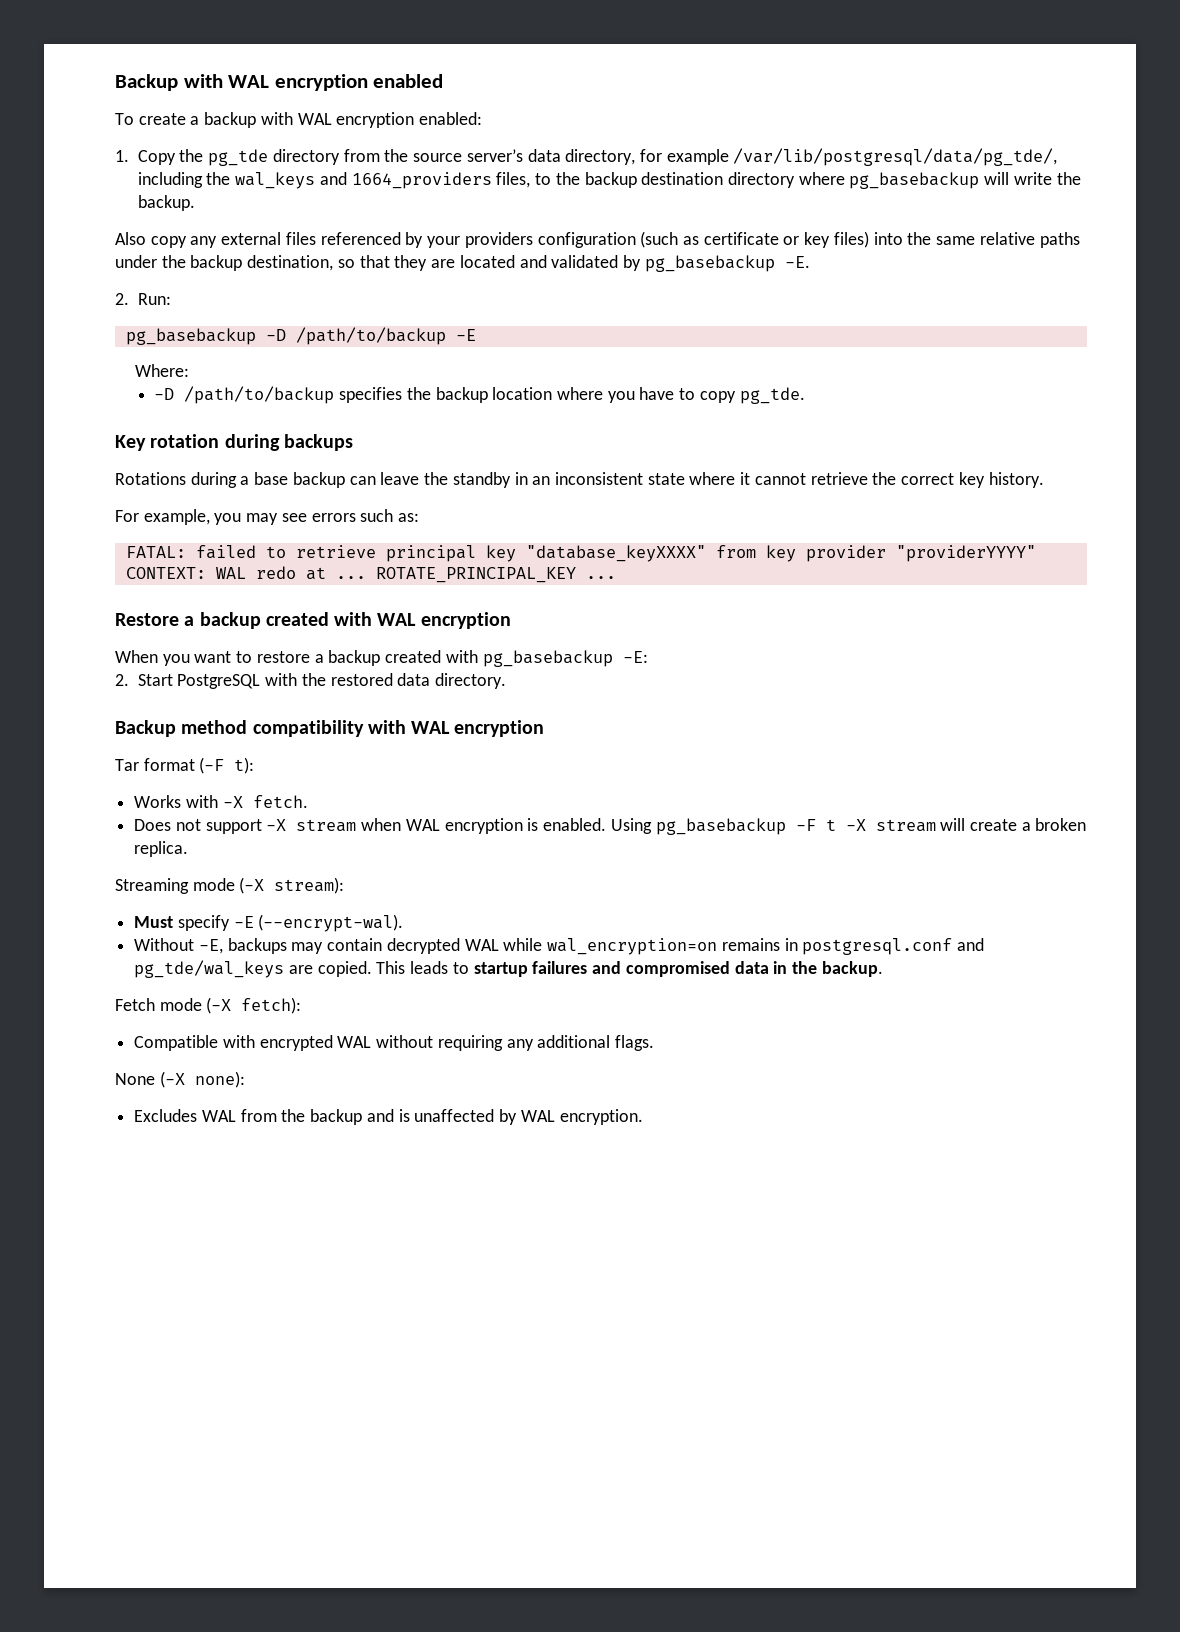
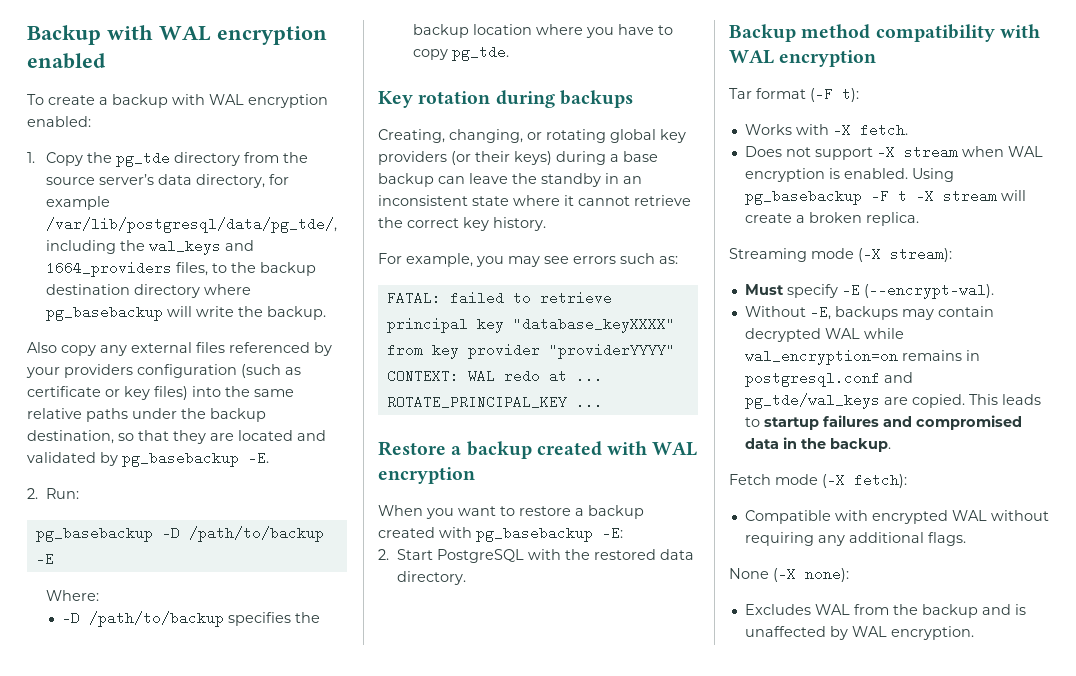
[115,472,186,485] Rotations -> [378,129,686,143] [378,151,552,165] Creating, changing, or rotating global key providers (or their keys)

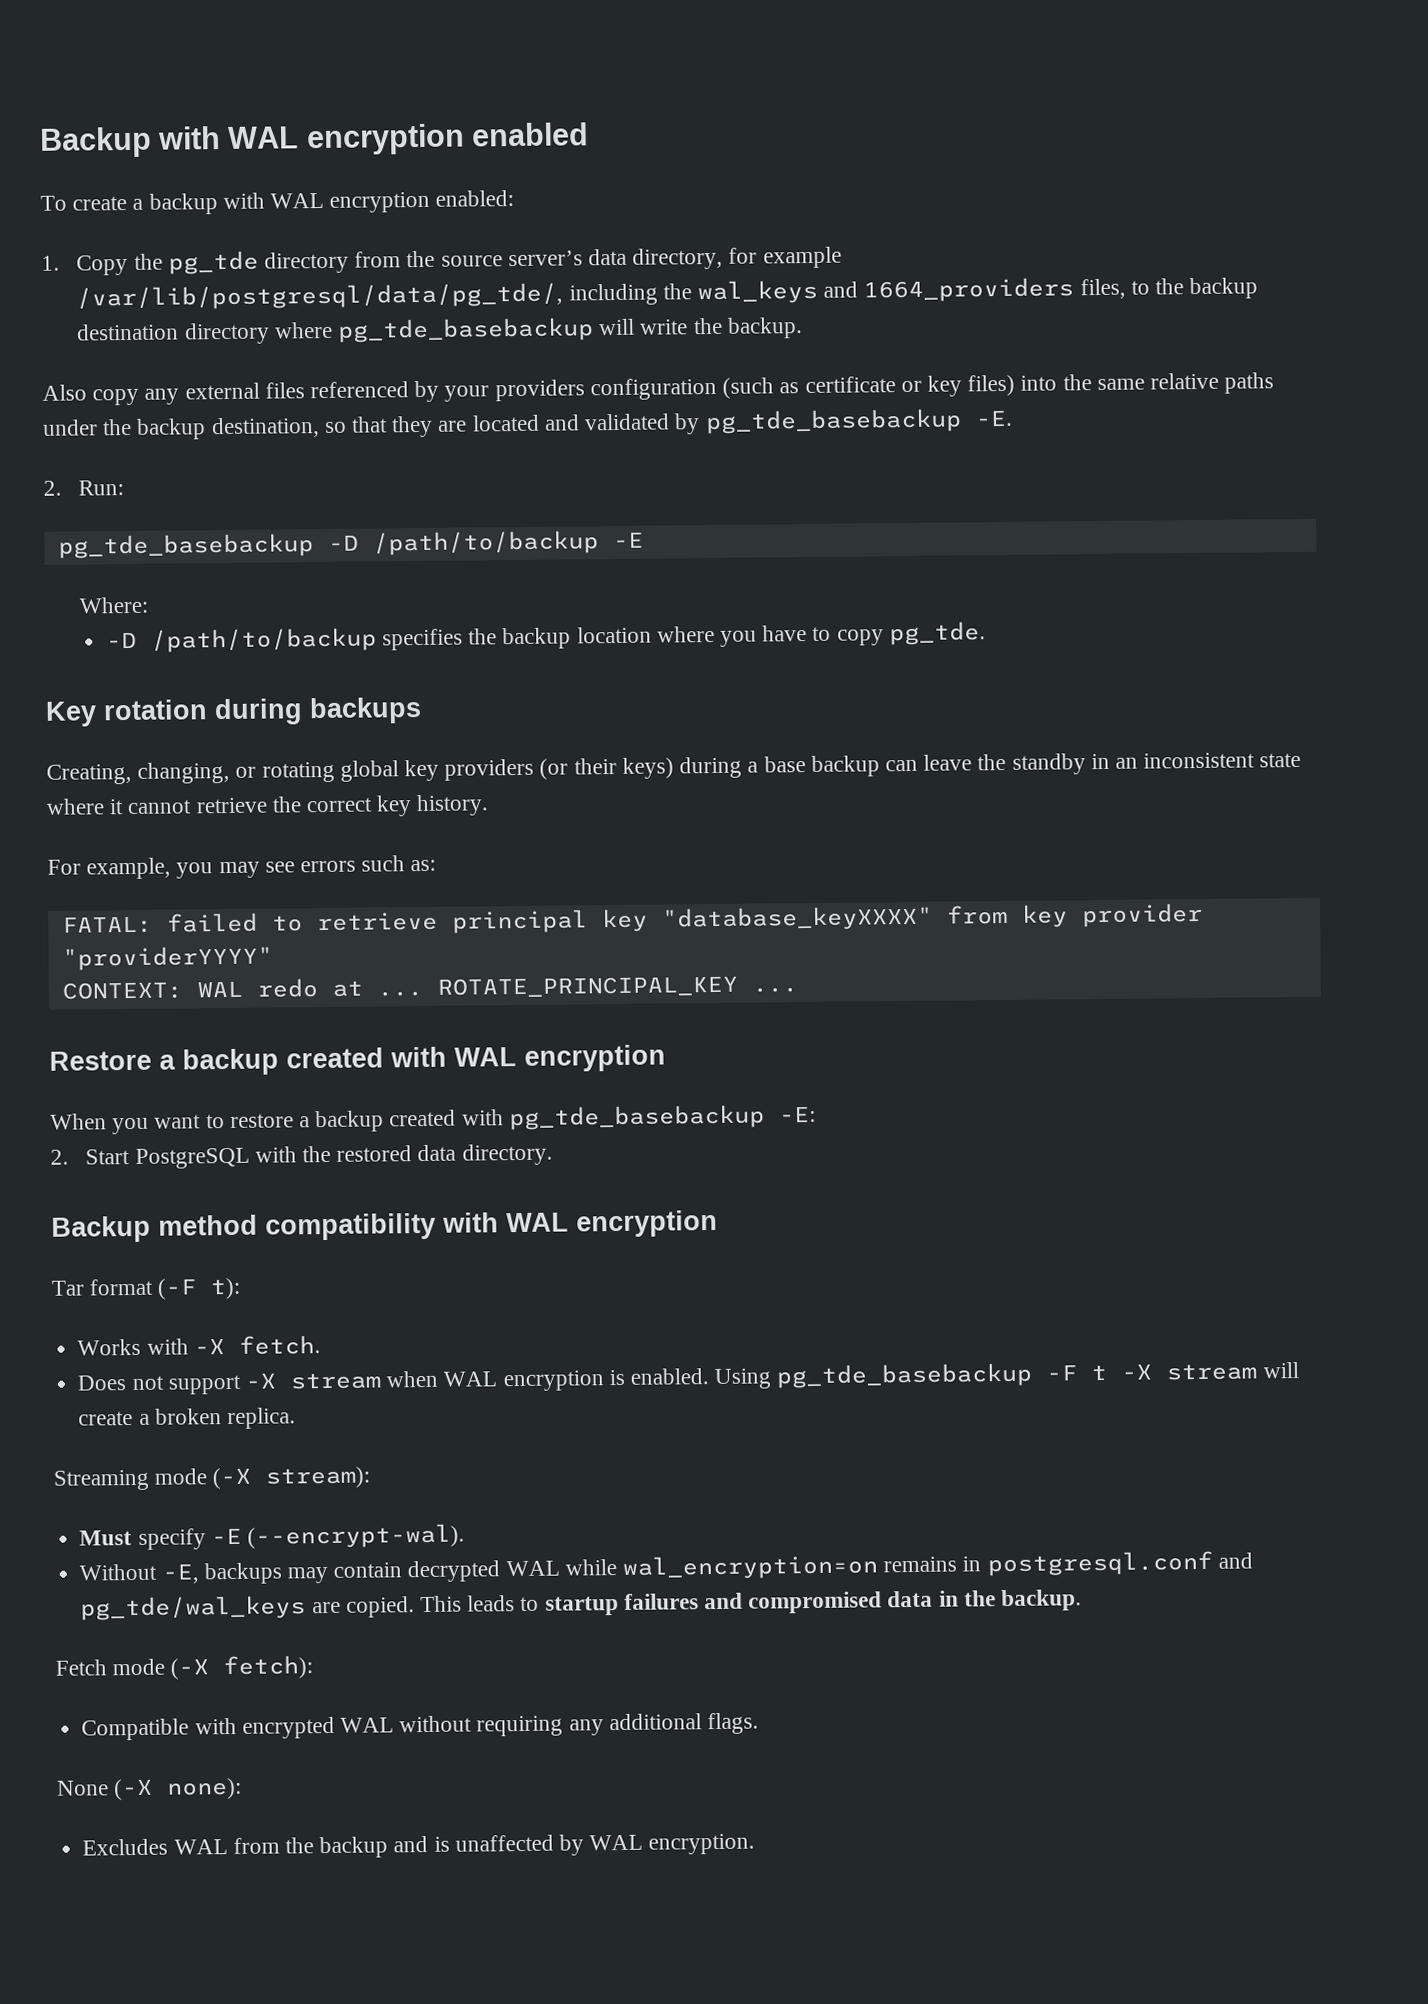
[46,305,164,321] pg_basebackup -> [337,317,595,343] pg_tde_basebackup
[122,451,239,467] pg_basebackup -> [704,408,962,435] pg_tde_basebackup
[35,526,153,542] pg_basebackup -> [57,533,314,559] pg_tde_basebackup
[476,526,593,542] pg_basebackup -> [508,1104,765,1131] pg_tde_basebackup
[744,189,862,205] pg_basebackup -> [776,1362,1033,1389] pg_tde_basebackup

